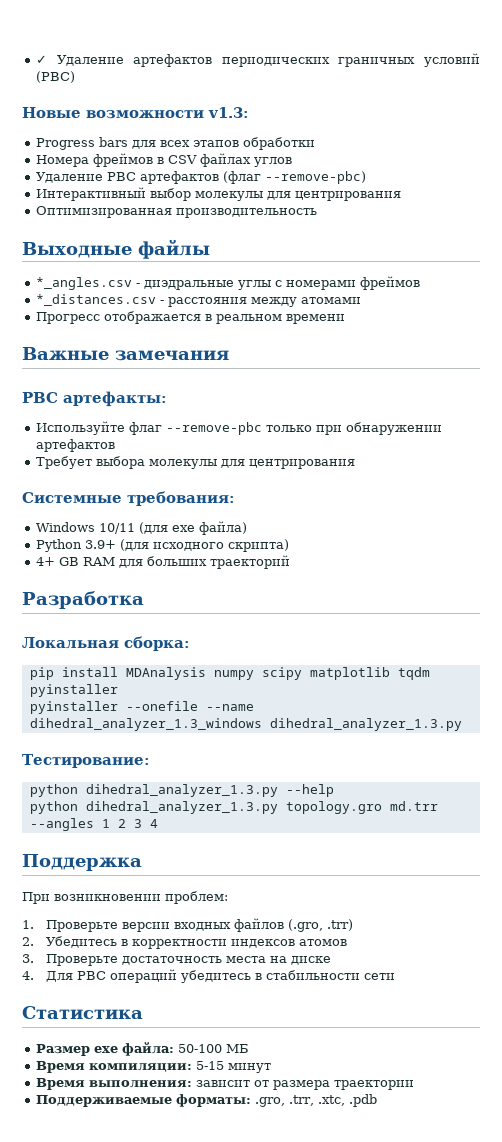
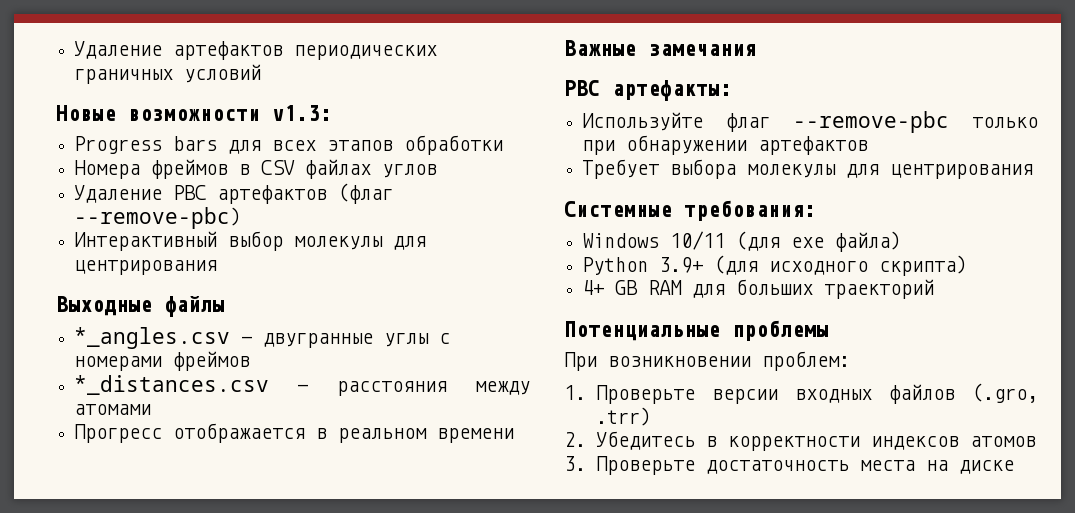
[36,55,48,64] ✓ -> (74, 50) none
[36,71,76,83] (PBC) -> (262, 73) none
[36,206,318,218] // Оптимизированная производительность -> (218, 267) none
[144,280,235,290] диэдральные -> [263,333,374,348] двугранные
[22,591,144,609] [22,636,190,651] [29,667,430,680] [29,684,118,697] [29,701,254,714] [29,718,462,731] [22,754,150,768] [29,784,334,797] [29,801,438,814] [29,818,158,831] [22,854,142,871] Разработка // Локальная сборка: // pip install MDAnalysis numpy scipy matplotlib tqdm pyinstaller // pyinstaller --onefile --name dihedral_analyzer_1.3_windows dihedral_analyzer_1.3.py // Тестирование: // python dihedral_analyzer_1.3.py --help // python dihedral_analyzer_1.3.py topology.gro md.trr --angles 1 2 3 4 // Поддержка -> [564,320,828,341] Потенциальные проблемы
[22,969,395,983] [22,1006,143,1019] [36,1042,250,1056] [36,1061,272,1073] [36,1078,415,1090] [36,1094,378,1107] // 4. Для PBC операций убедитесь в стабильности сети // Статистика // Размер exe файла: 50-100 МБ // Время компиляции: 5-15 минут // Время выполнения: зависит от размера траектории // Поддерживаемые форматы: .gro, .trr, .xtc, .pdb -> (1014, 467) none

